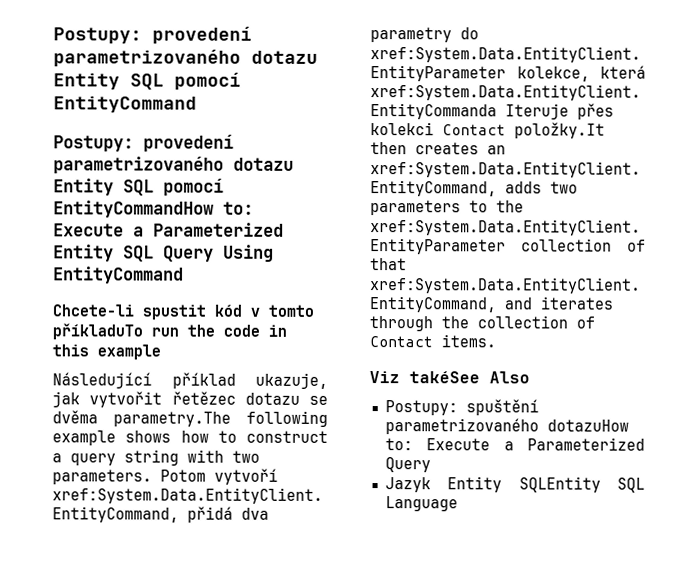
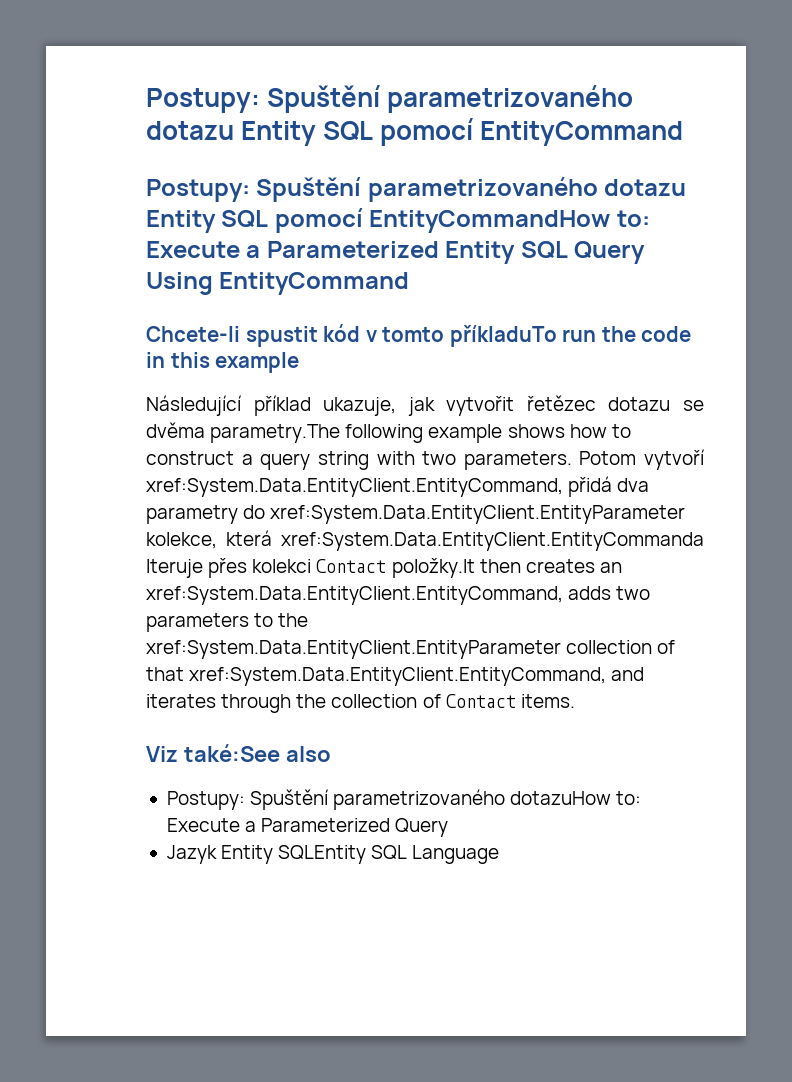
[53,26,252,44] Postupy: provedení -> [146,85,381,113] Postupy: Spuštění
[143,134,234,152] provedení -> [256,177,362,202] Spuštění
[409,371,530,384] [384,399,539,416] takéSee Also // Postupy: spuštění -> [183,744,331,762] [166,789,329,810] také:See also // Postupy: Spuštění

